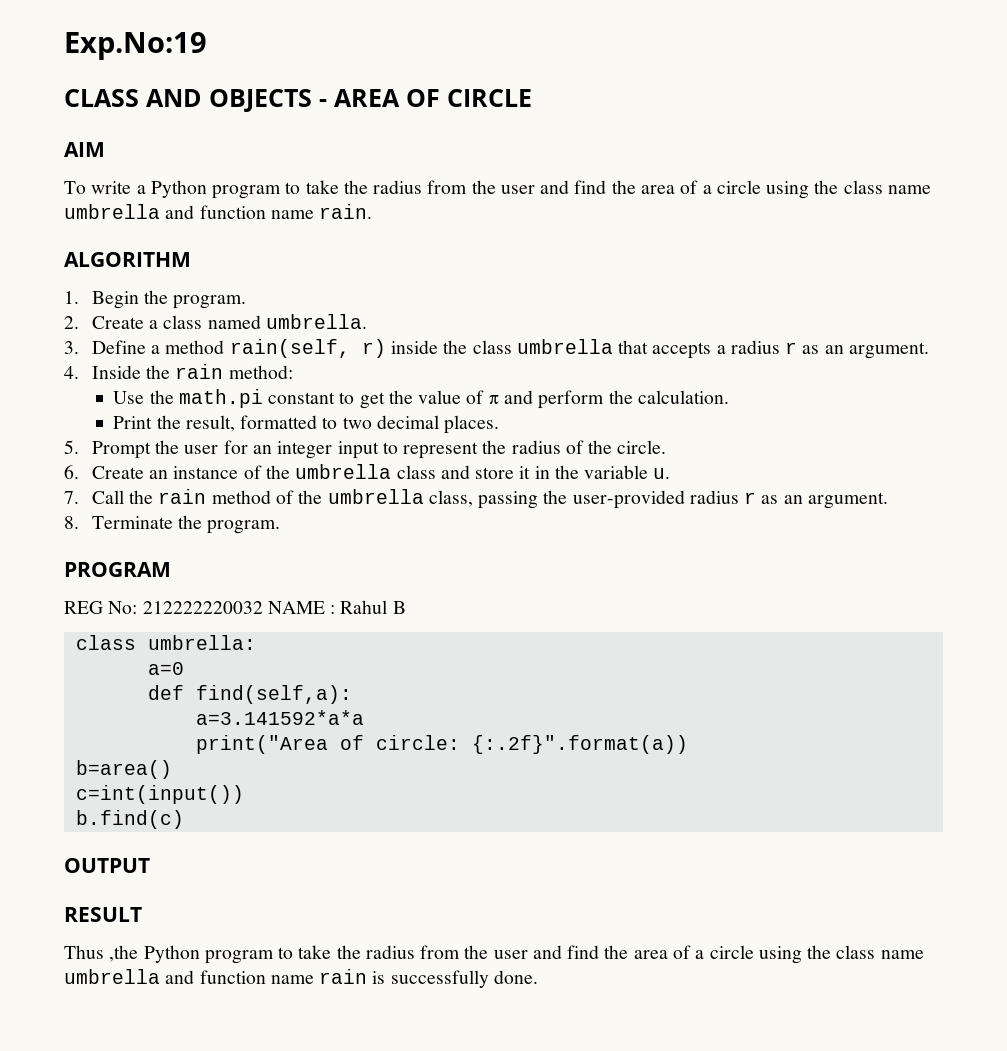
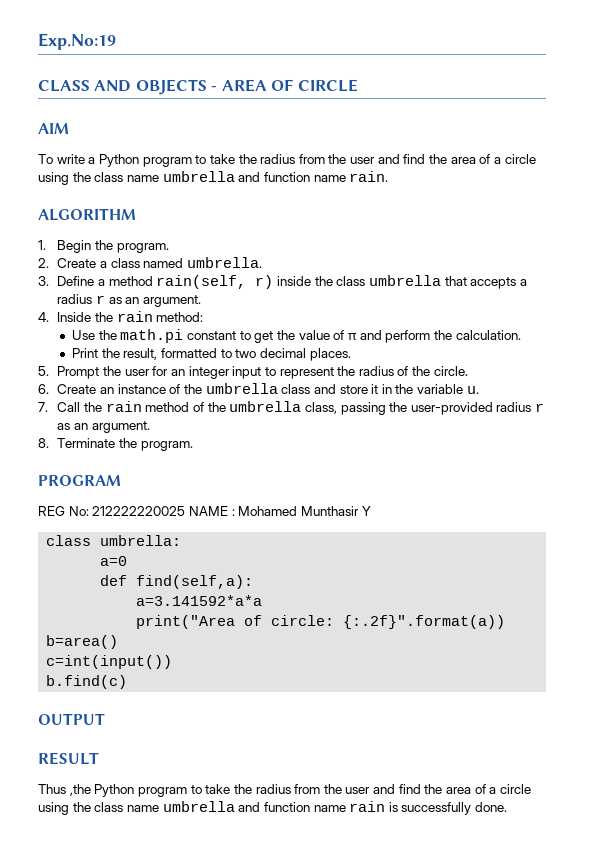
[142,601,263,614] 212222220032 -> [92,506,186,516] 212222220025
[340,600,406,614] Rahul B -> [238,506,371,516] Mohamed Munthasir Y

